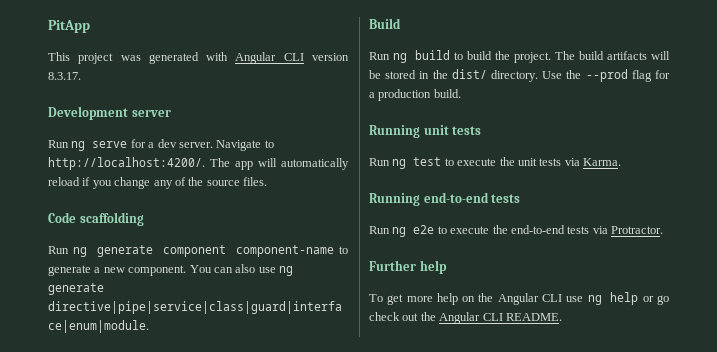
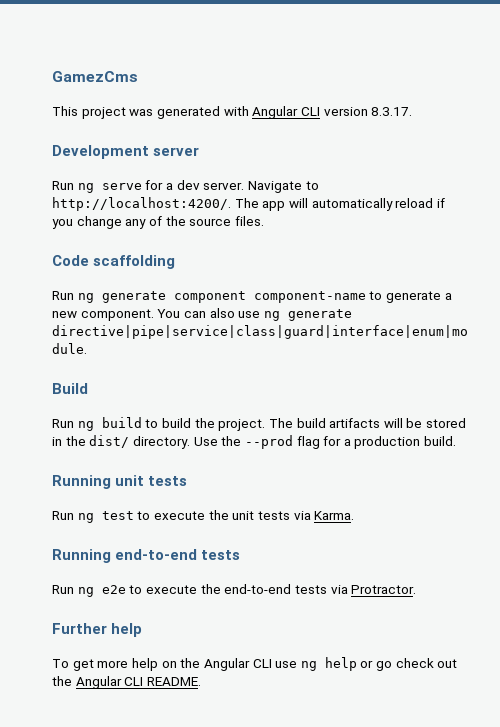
[48,20,90,33] PitApp -> [52,71,138,82] GamezCms

